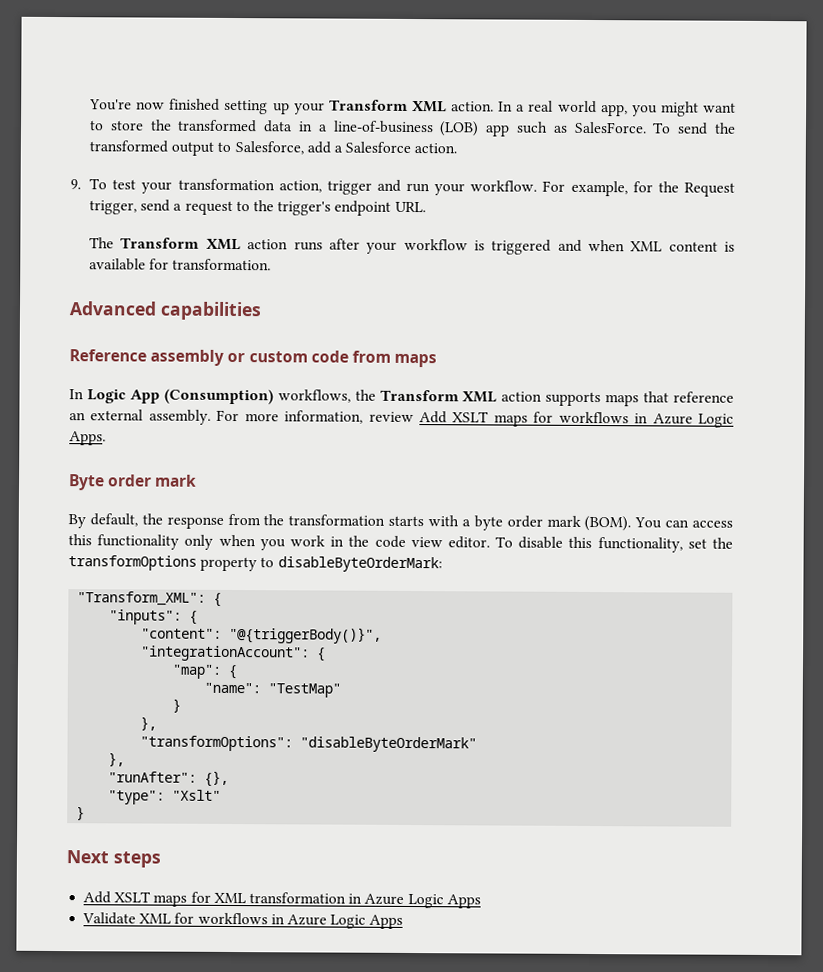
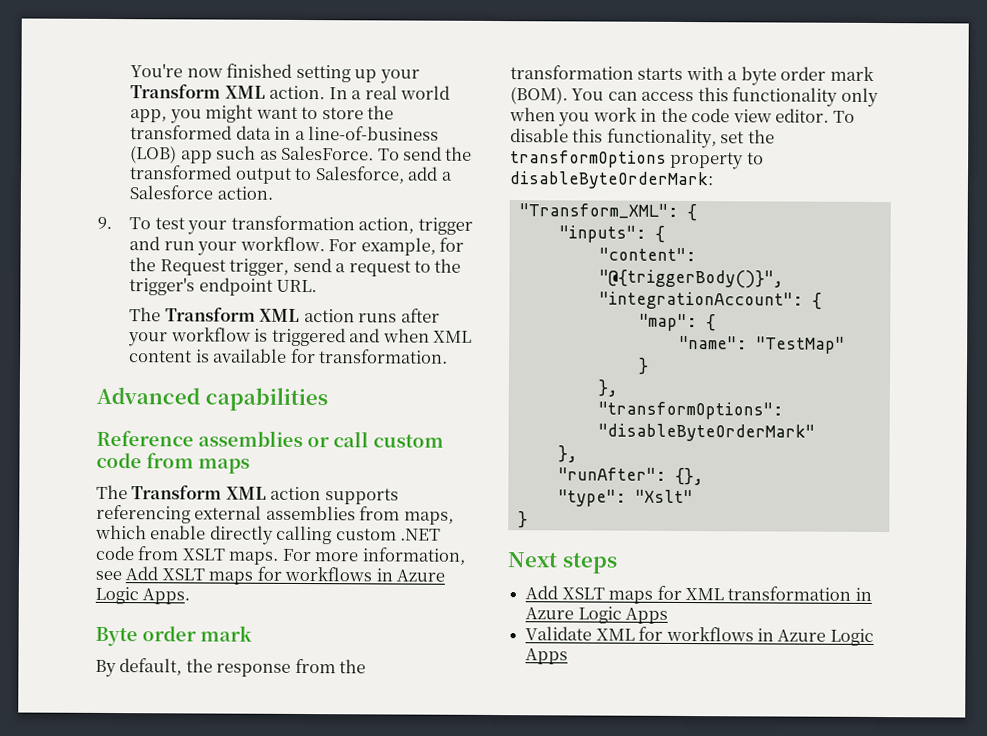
[150,349,246,366] assembly or -> [198,430,369,448] assemblies or call
[69,388,734,407] [69,409,211,425] In Logic App (Consumption) workflows, the Transform XML action supports maps that reference an external assembly. -> [96,484,399,505] [96,504,454,525] [95,524,442,545] [95,545,280,565] The Transform XML action supports referencing external assemblies from maps, which enable directly calling custom .NET code from XSLT maps.
[368,411,414,423] review -> [95,570,122,581] see

